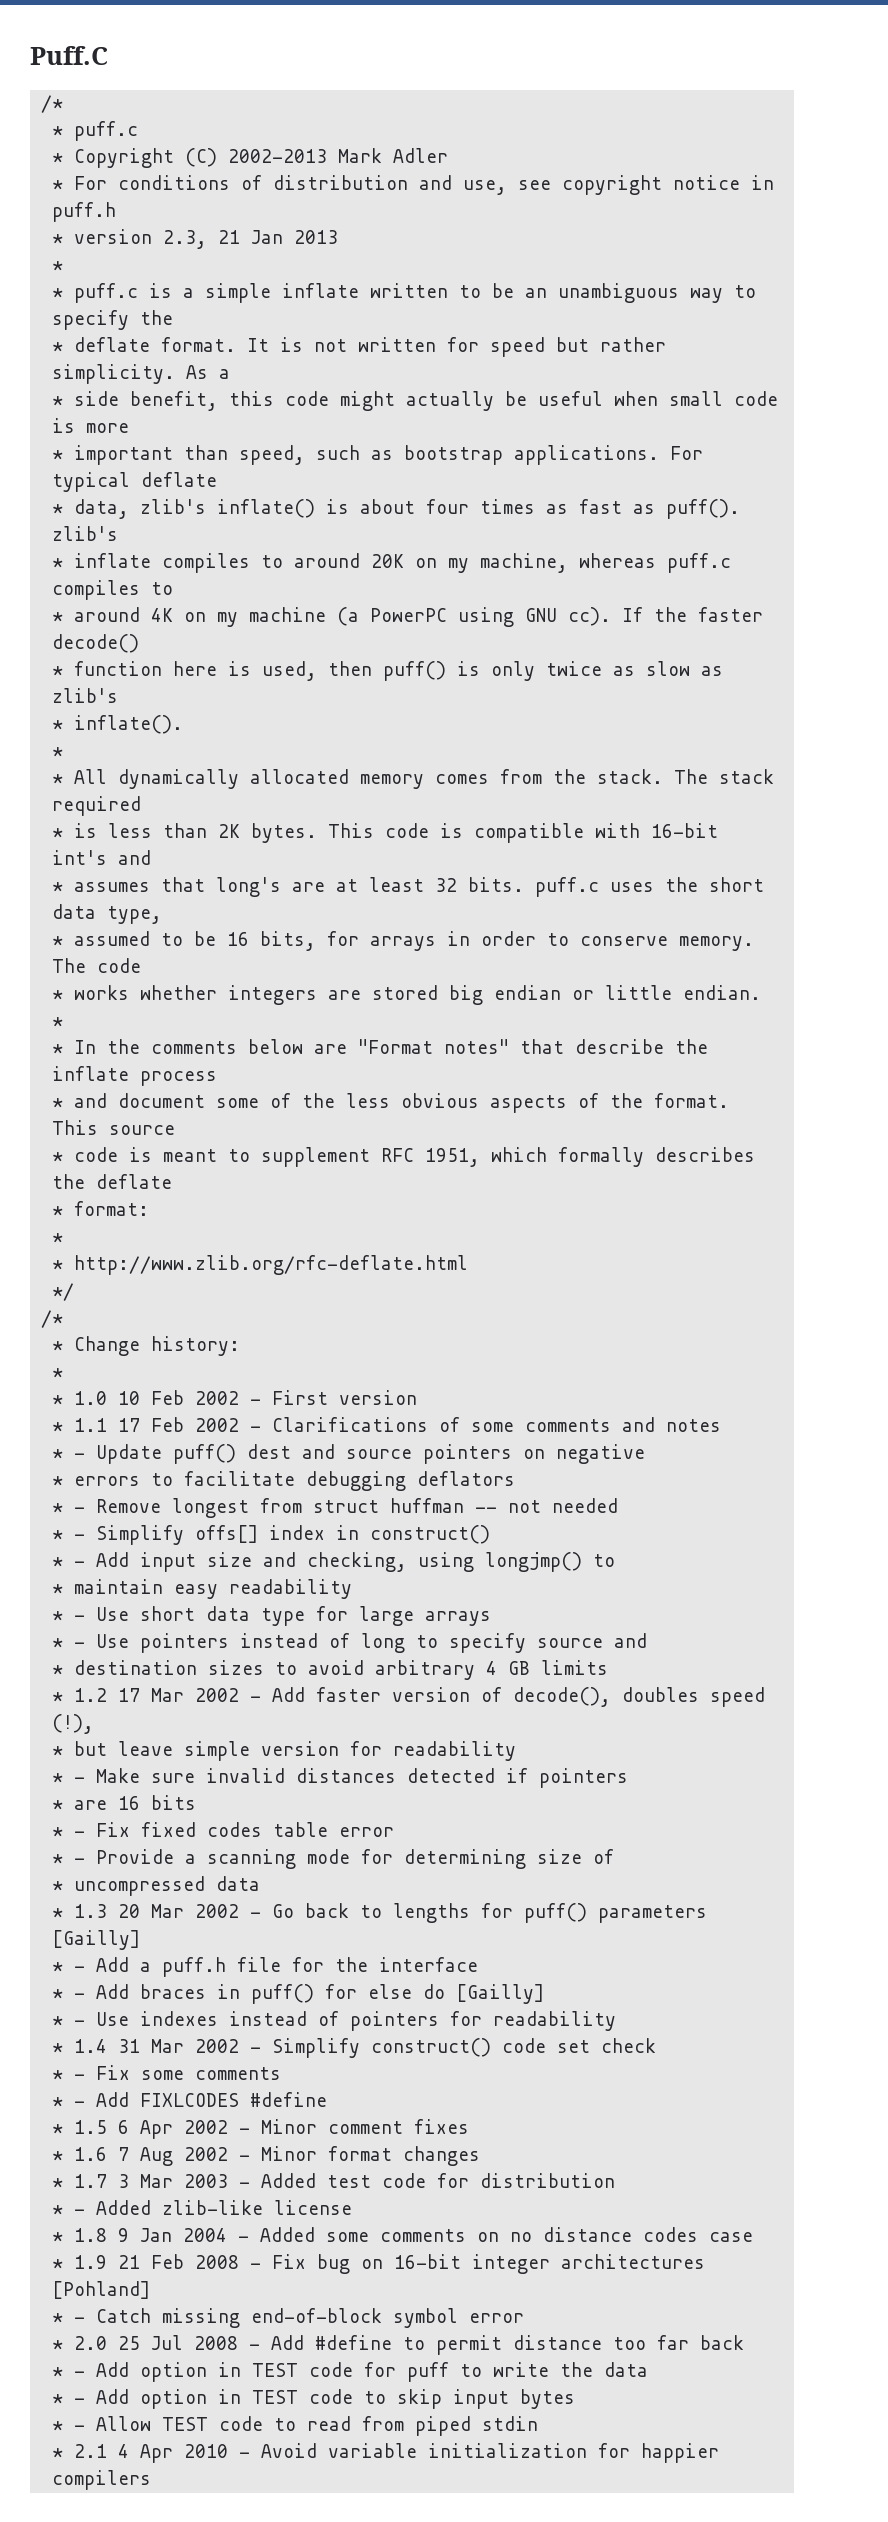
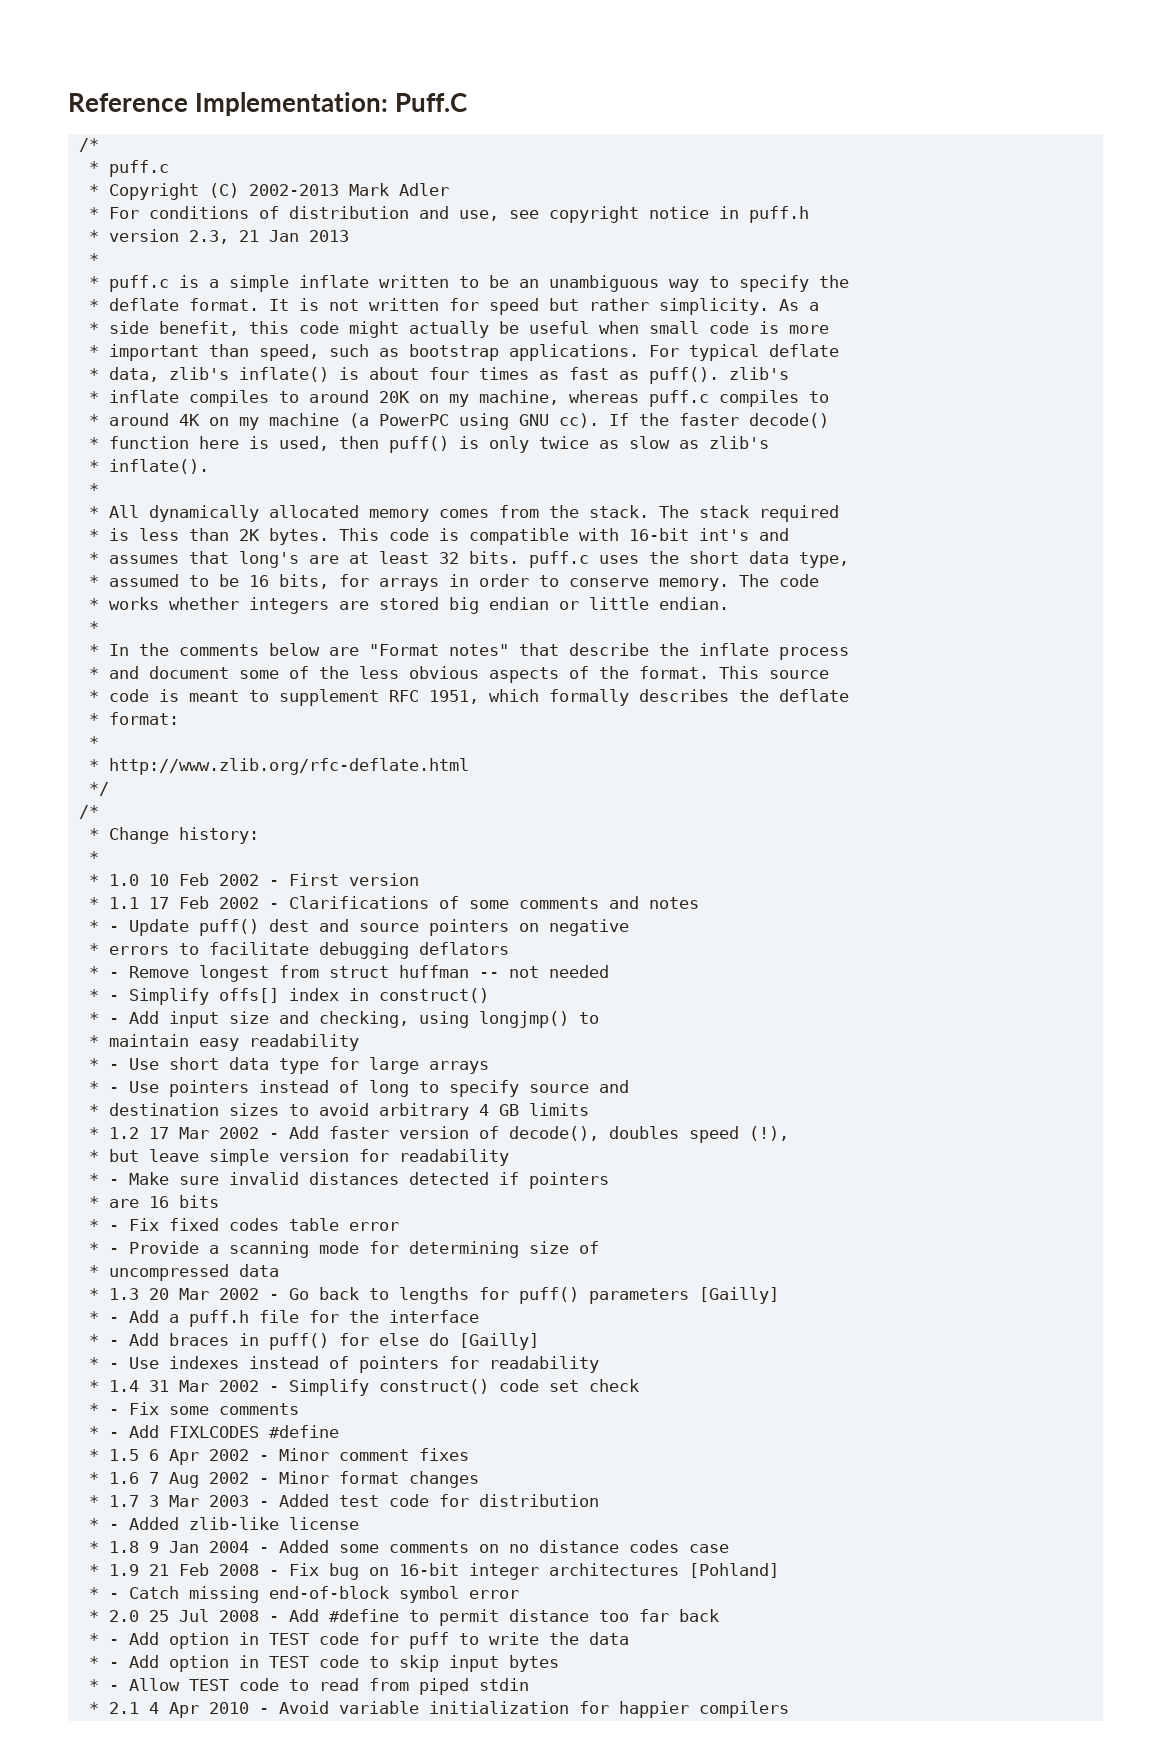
(30, 55) none -> [68,92,389,116] Reference Implementation:

